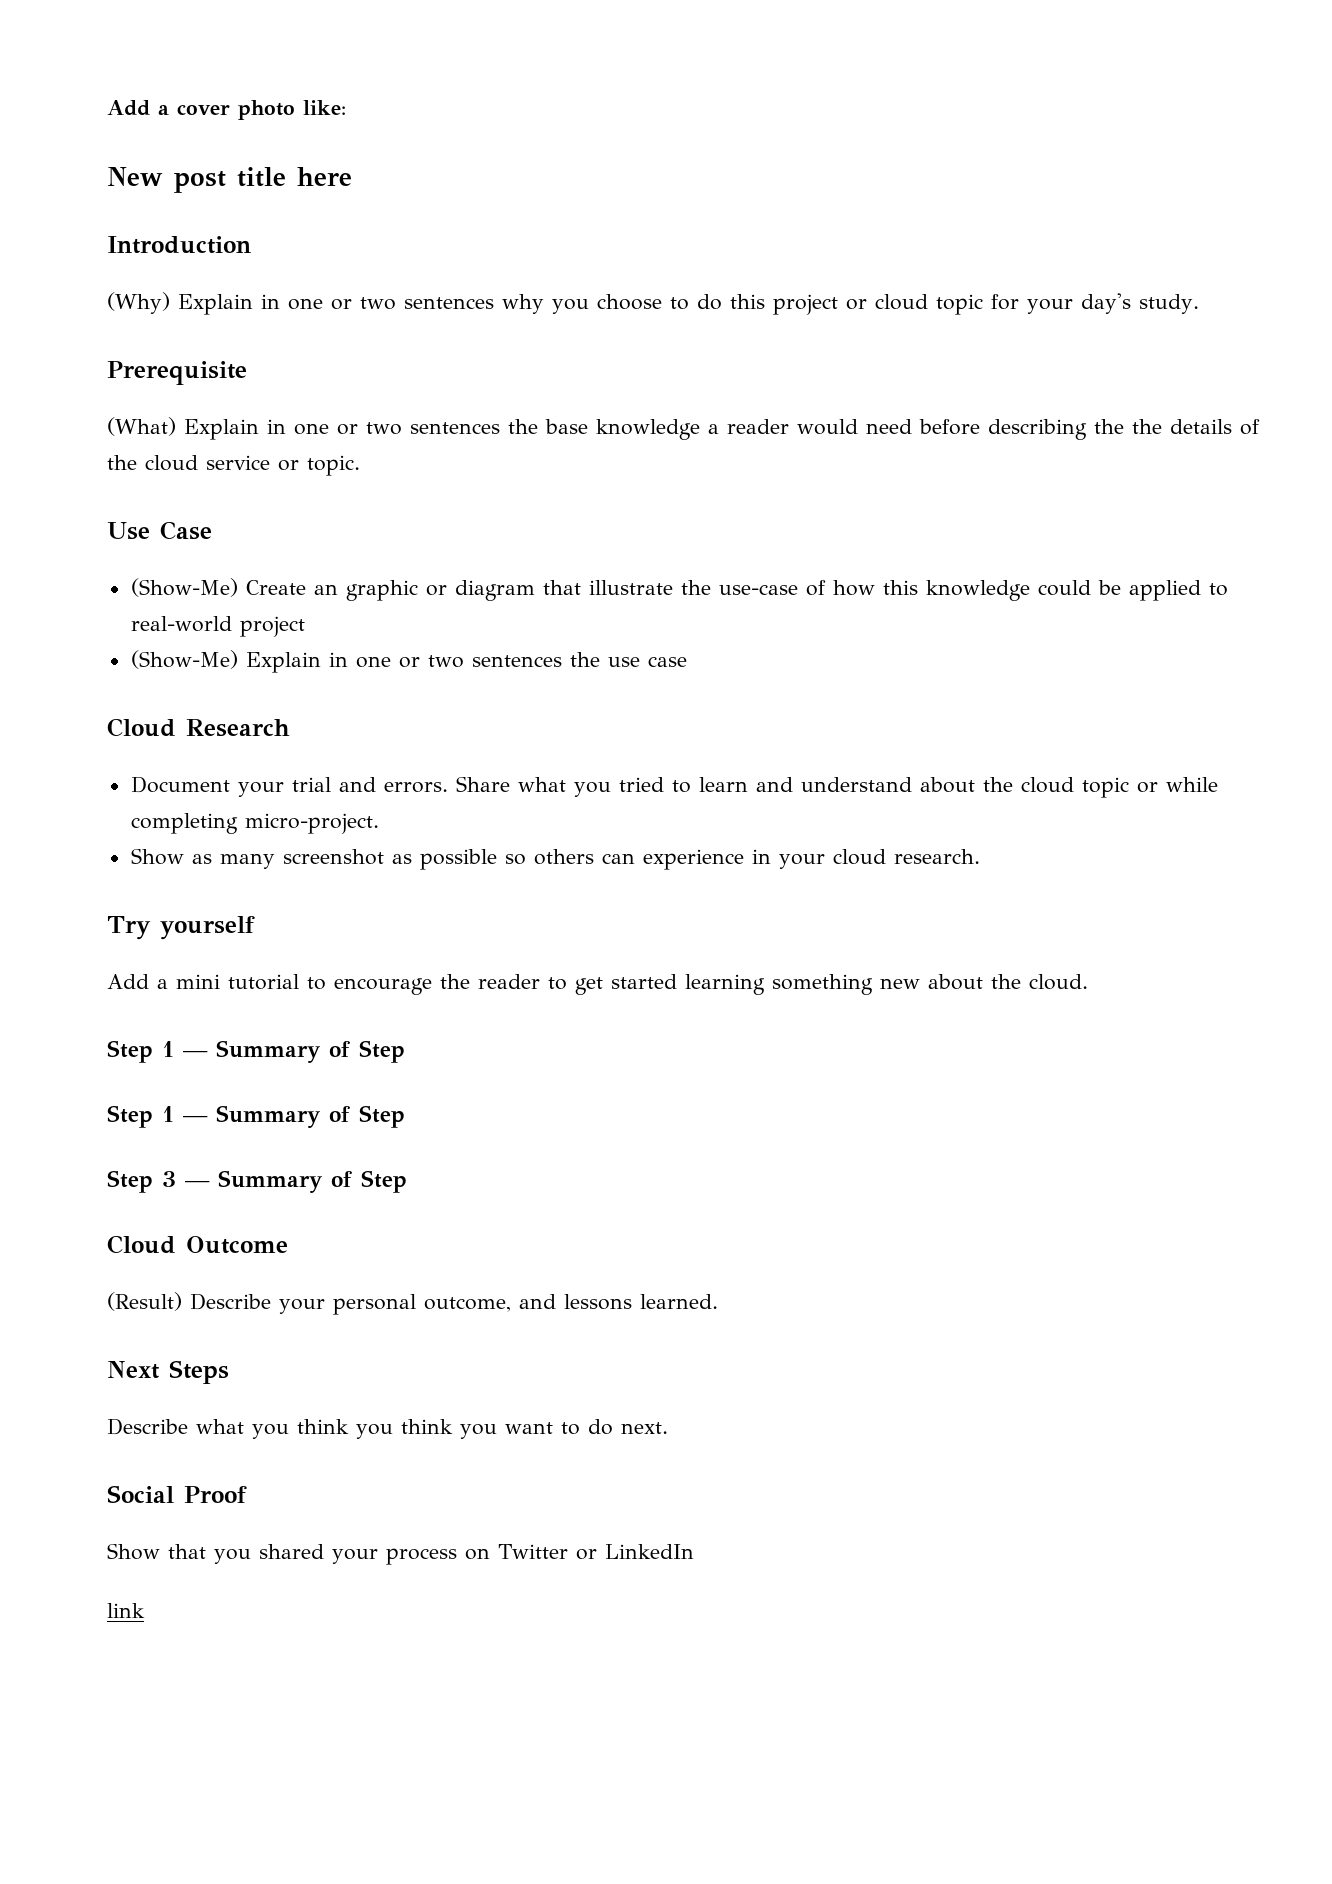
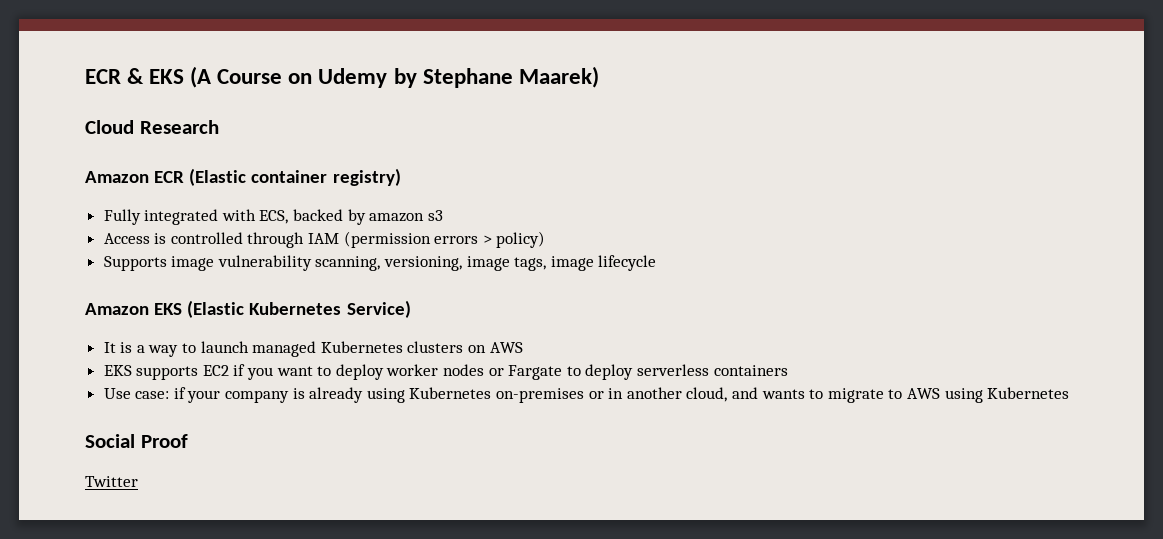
[107,100,346,120] [107,167,352,193] [107,236,251,254] [107,292,1199,315] [107,361,247,385] [107,417,1260,440] [107,455,360,476] [107,521,212,540] [130,578,1228,601] [130,616,305,637] [130,650,687,673] [107,718,290,737] [130,776,1218,798] [130,813,379,834] [130,848,980,870] [107,916,255,940] [107,974,1088,995] [107,1040,405,1063] [107,1105,405,1128] [107,1170,407,1193] [107,1235,288,1254] [107,1292,718,1315] [107,1360,229,1384] [107,1418,668,1439] [107,1485,247,1503] [107,1543,694,1565] [107,1603,145,1618] Add a cover photo like: // New post title here // Introduction // (Why) Explain in one or two sentences why you choose to do this project or cloud topic for your day's study. // Prerequisite // (What) Explain in one or two sentences the base knowledge a reader would need before describing the the details of the cloud service or topic. // Use Case // (Show-Me) Create an graphic or diagram that illustrate the use-case of how this knowledge could be applied to real-world project // (Show-Me) Explain in one or two sentences the use case // Cloud Research // Document your trial and errors. Share what you tried to learn and understand about the cloud topic or while completing micro-project. // Show as many screenshot as possible so others can experience in your cloud research. // Try yourself // Add a mini tutorial to encourage the reader to get started learning something new about the cloud. // Step 1 — Summary of Step // Step 1 — Summary of Step // Step 3 — Summary of Step // Cloud Outcome // (Result) Describe your personal outcome, and lessons learned. // Next Steps // Describe what you think you think you want to do next. // Social Proof // Show that you shared your process on Twitter or LinkedIn // link -> [85,66,599,88] [85,120,219,134] [85,168,401,186] [103,209,443,225] [103,231,546,248] [103,255,657,271] [85,300,411,318] [103,341,523,357] [103,364,788,380] [103,387,1070,403] [85,434,188,448] [85,476,138,487] ECR & EKS (A Course on Udemy by Stephane Maarek) // Cloud Research // Amazon ECR (Elastic container registry) // Fully integrated with ECS, backed by amazon s3 // Access is controlled through IAM (permission errors > policy) // Supports image vulnerability scanning, versioning, image tags, image lifecycle // Amazon EKS (Elastic Kubernetes Service) // It is a way to launch managed Kubernetes clusters on AWS // EKS supports EC2 if you want to deploy worker nodes or Fargate to deploy serverless containers // Use case: if your company is already using Kubernetes on-premises or in another cloud, and wants to migrate to AWS using Kubernetes // Social Proof // Twitter

